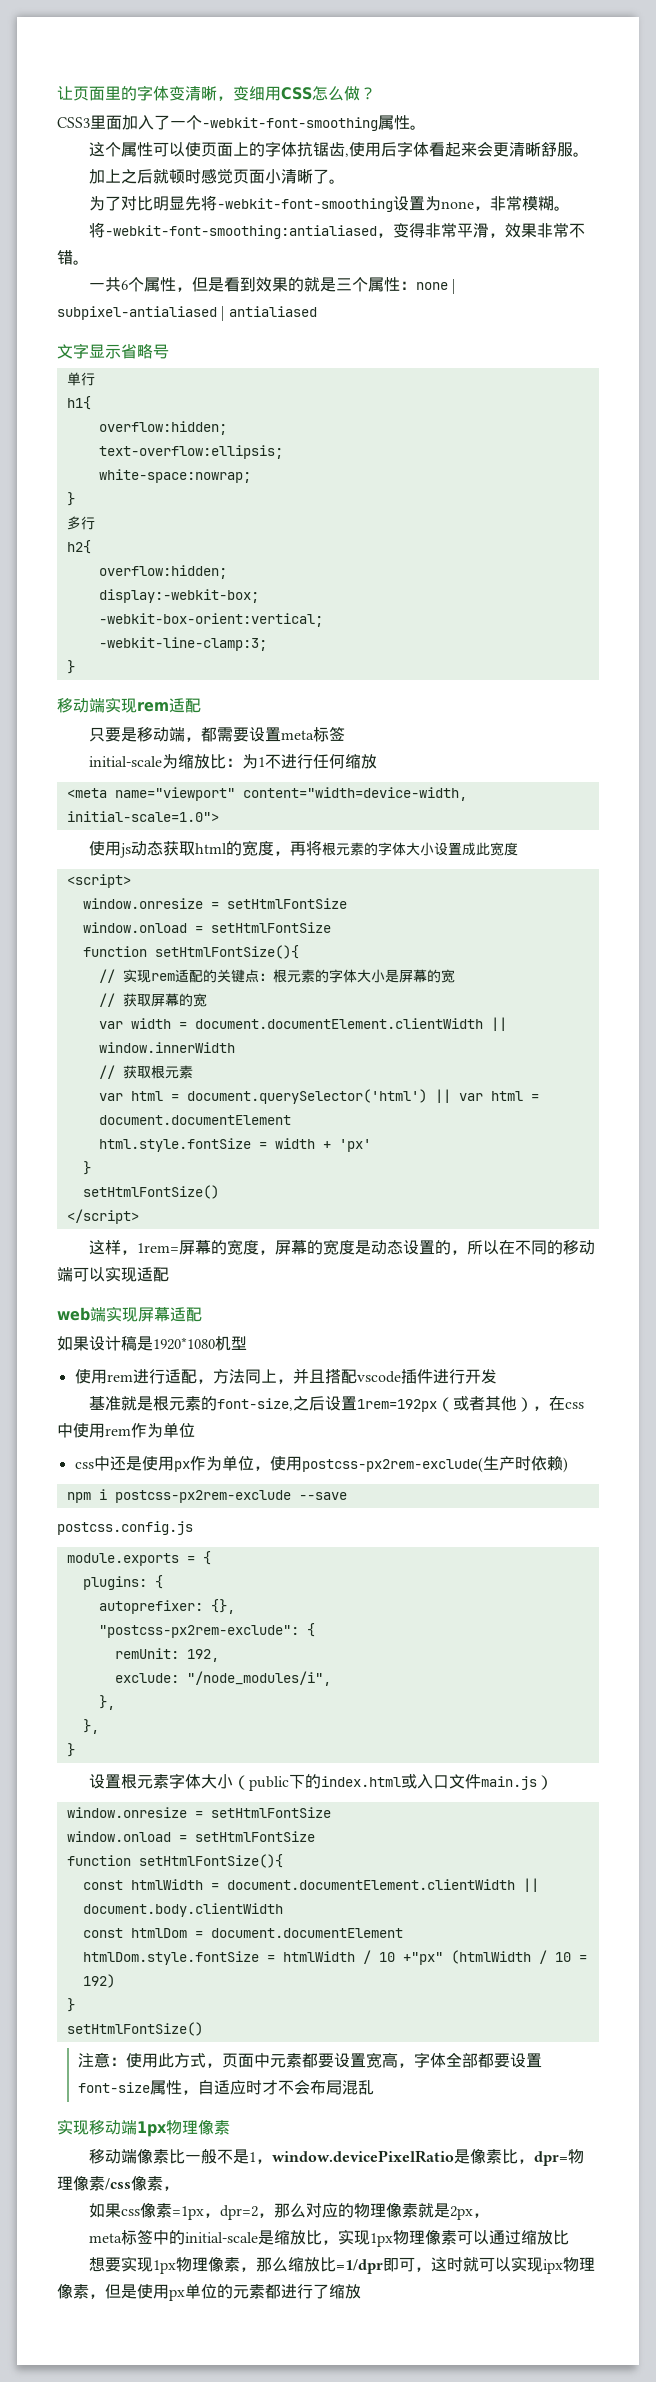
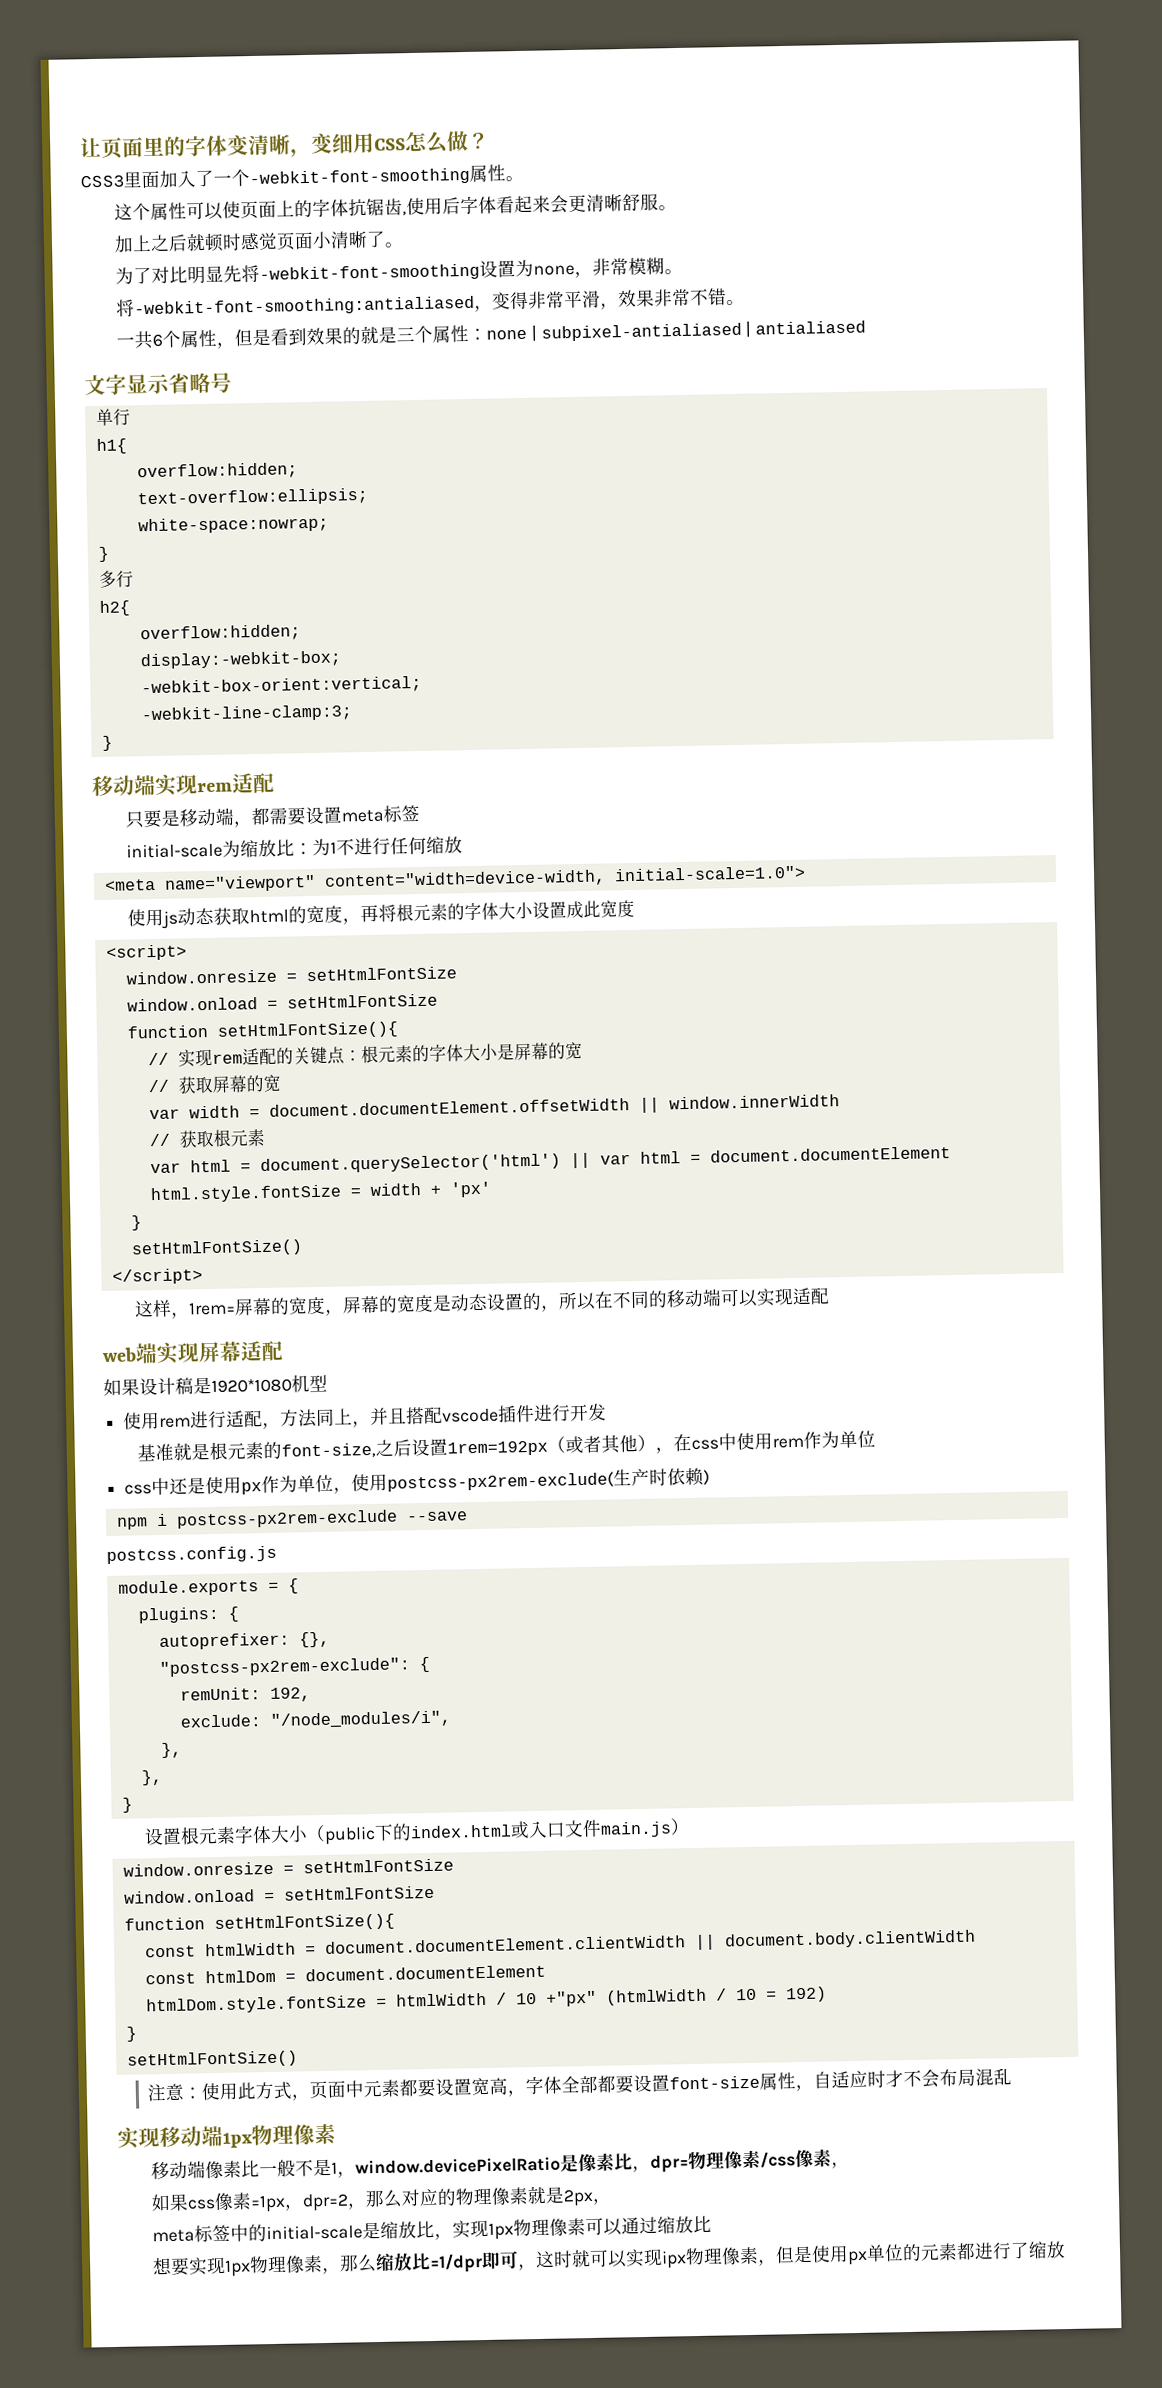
[194,1018,483,1029] document.documentElement.clientWidth -> [268,1098,630,1117] document.documentElement.offsetWidth

